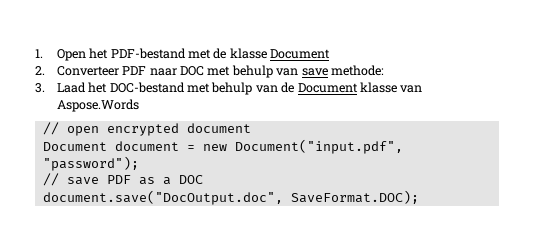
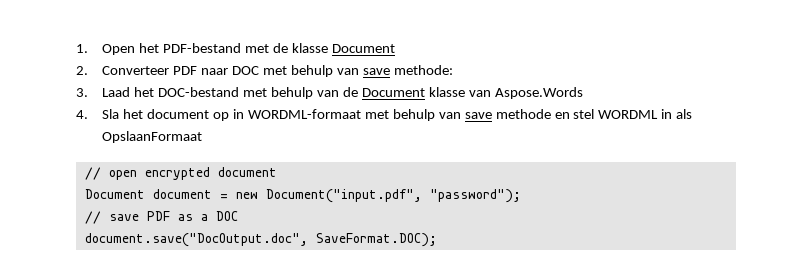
(139, 105) none -> [76,109,693,121] [102,131,203,143] // 4. Sla het document op in WORDML-formaat met behulp van save methode en stel WORDML in als OpslaanFormaat

